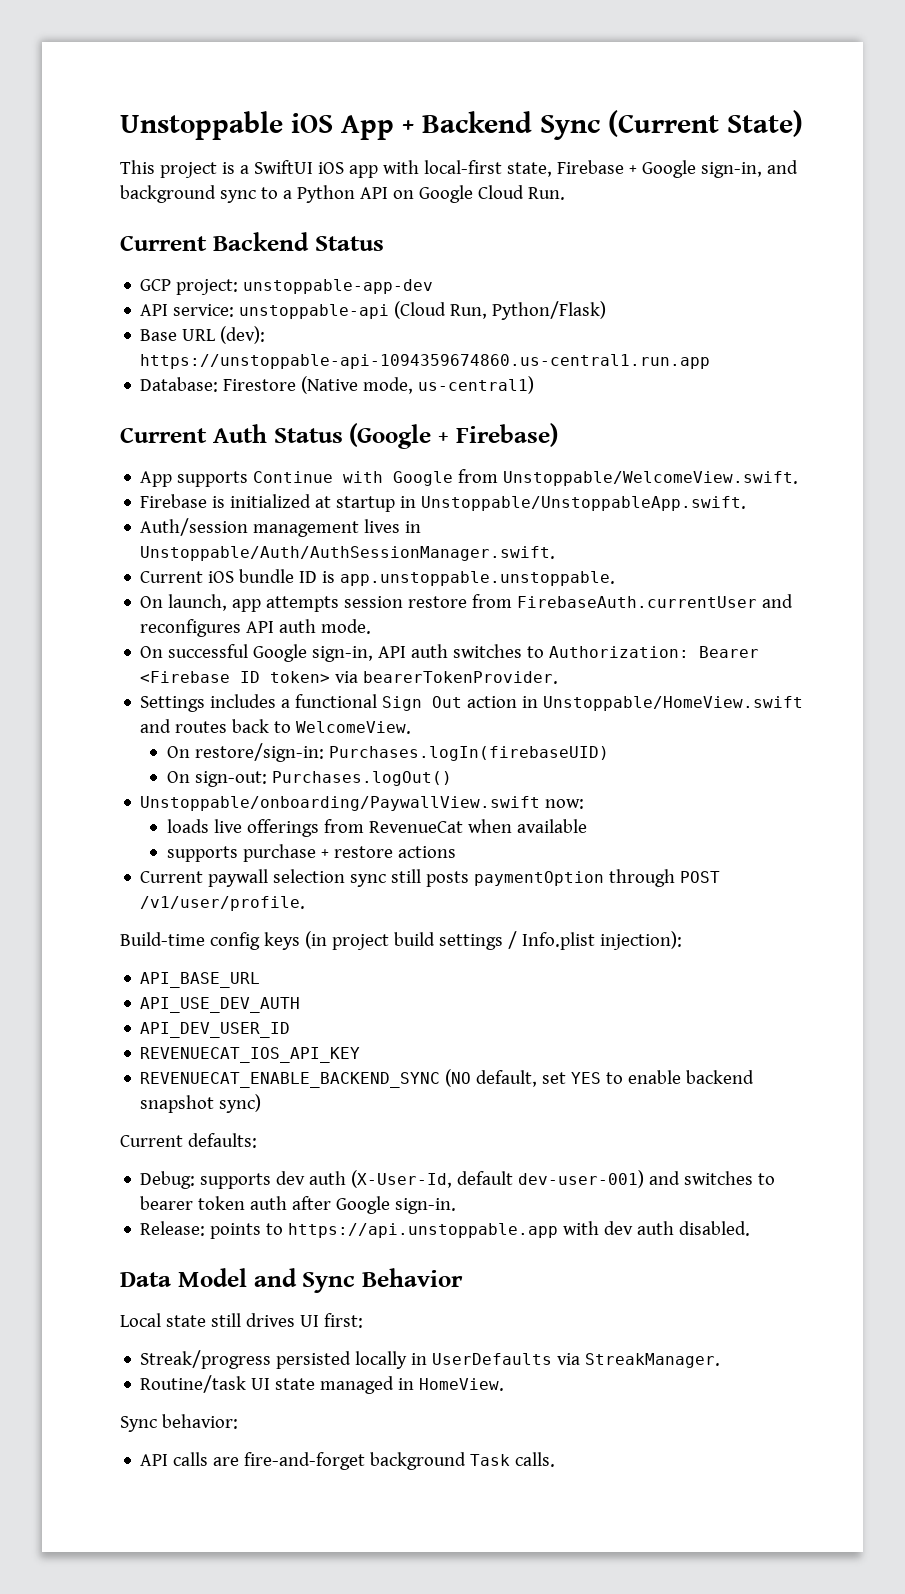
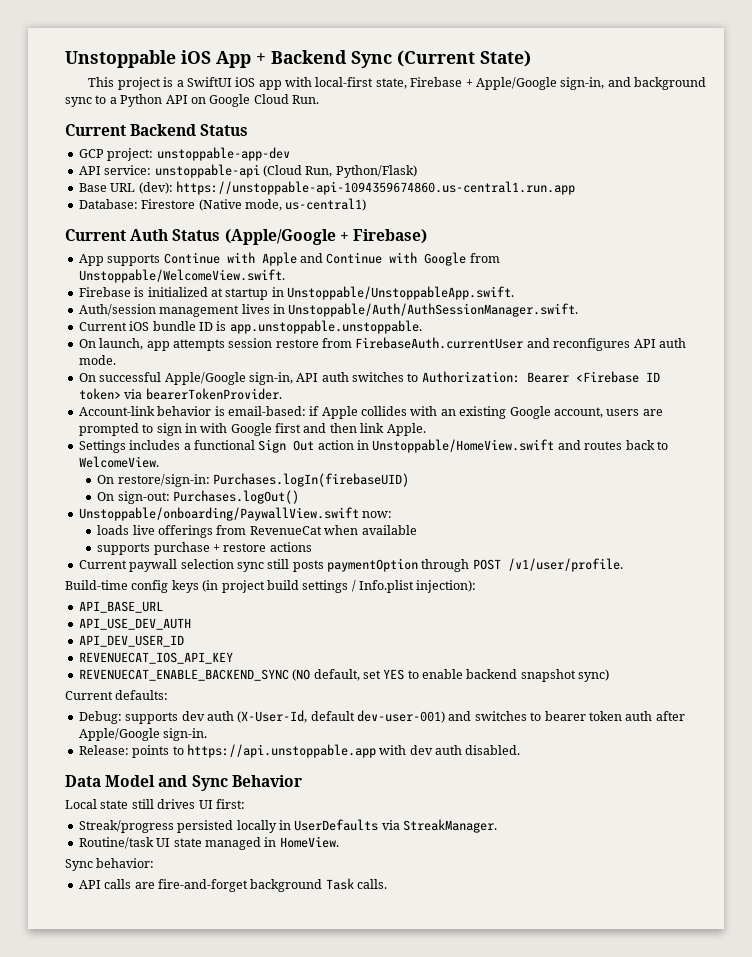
[641,160,696,178] Google -> [475,77,557,90] Apple/Google
[349,423,432,449] (Google -> [224,229,336,245] (Apple/Google
(384, 477) none -> [261,252,418,266] Apple and Continue with
[253,644,308,662] Google -> [164,372,246,385] Apple/Google
(559, 677) none -> [78,406,663,419] [78,423,426,436] // Account-link behavior is email-based: if Apple collides with an existing Google account, users are prompted to sign in with Google first and then link Apple.
[336,1196,391,1214] Google -> [78,728,160,741] Apple/Google

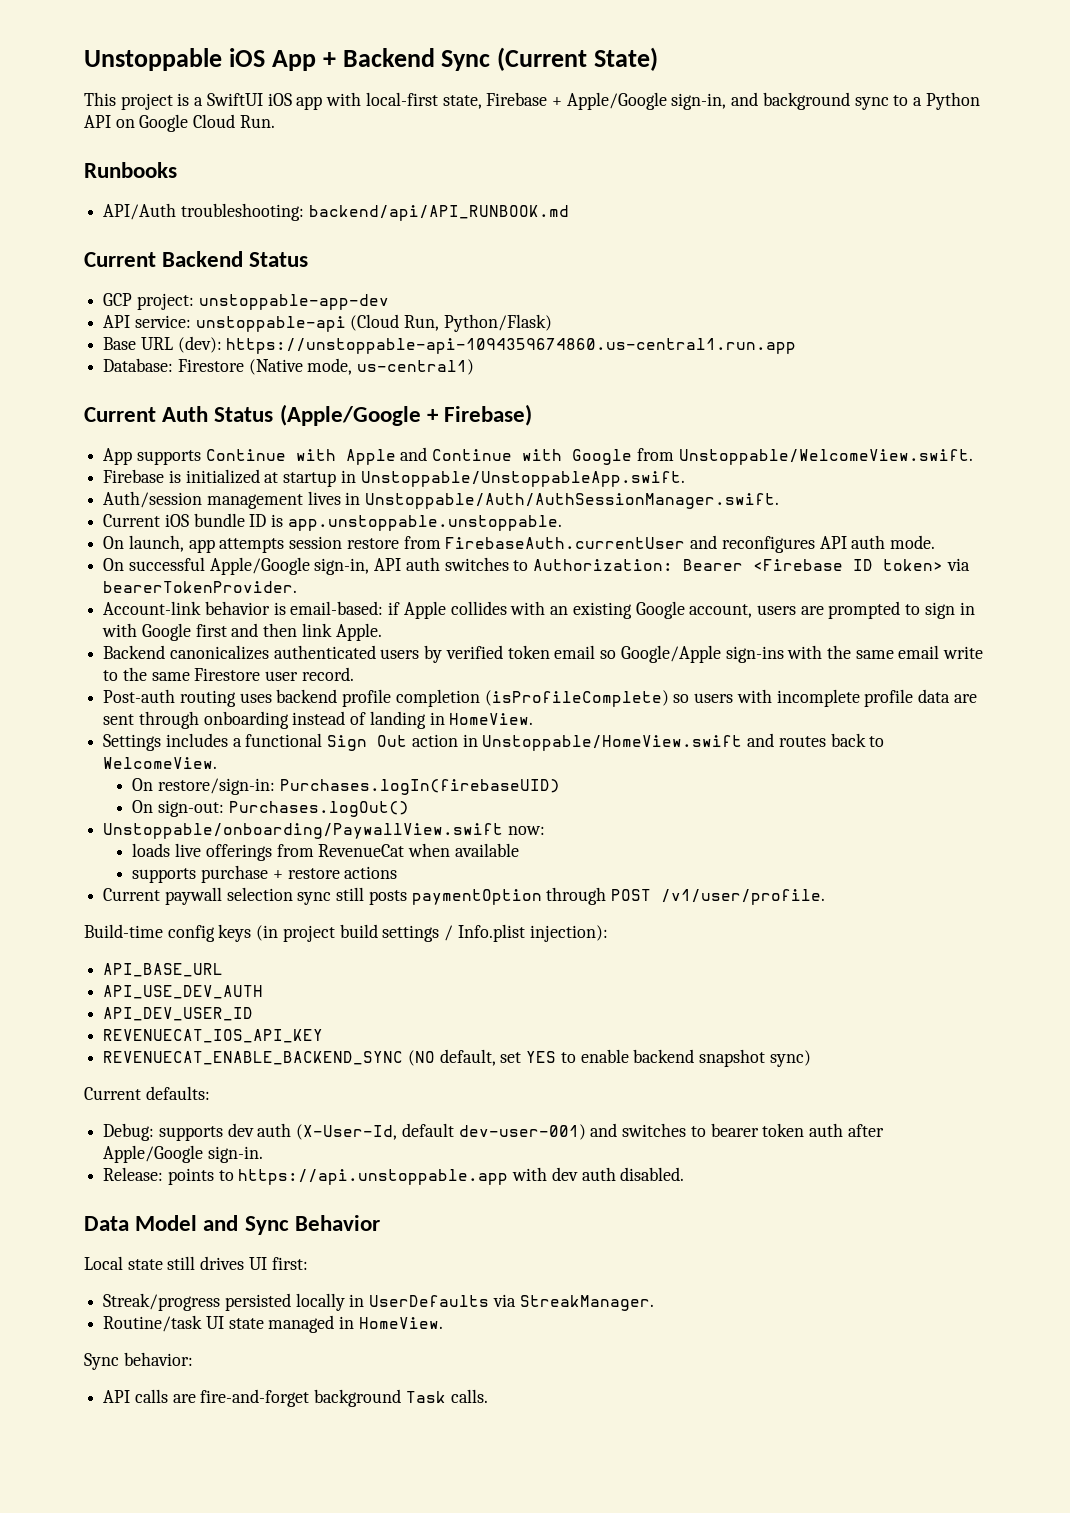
(319, 99) none -> [84,162,177,178] [103,203,569,221] // Runbooks // API/Auth troubleshooting: backend/api/API_RUNBOOK.md
(426, 429) none -> [103,645,984,663] [103,667,354,681] [103,689,977,707] [103,711,534,729] // Backend canonicalizes authenticated users by verified token email so Google/Apple sign-ins with the same email write to the same Firestore user record. // Post-auth routing uses backend profile completion (isProfileComplete) so users with incomplete profile data are sent through onboarding instead of landing in HomeView.

